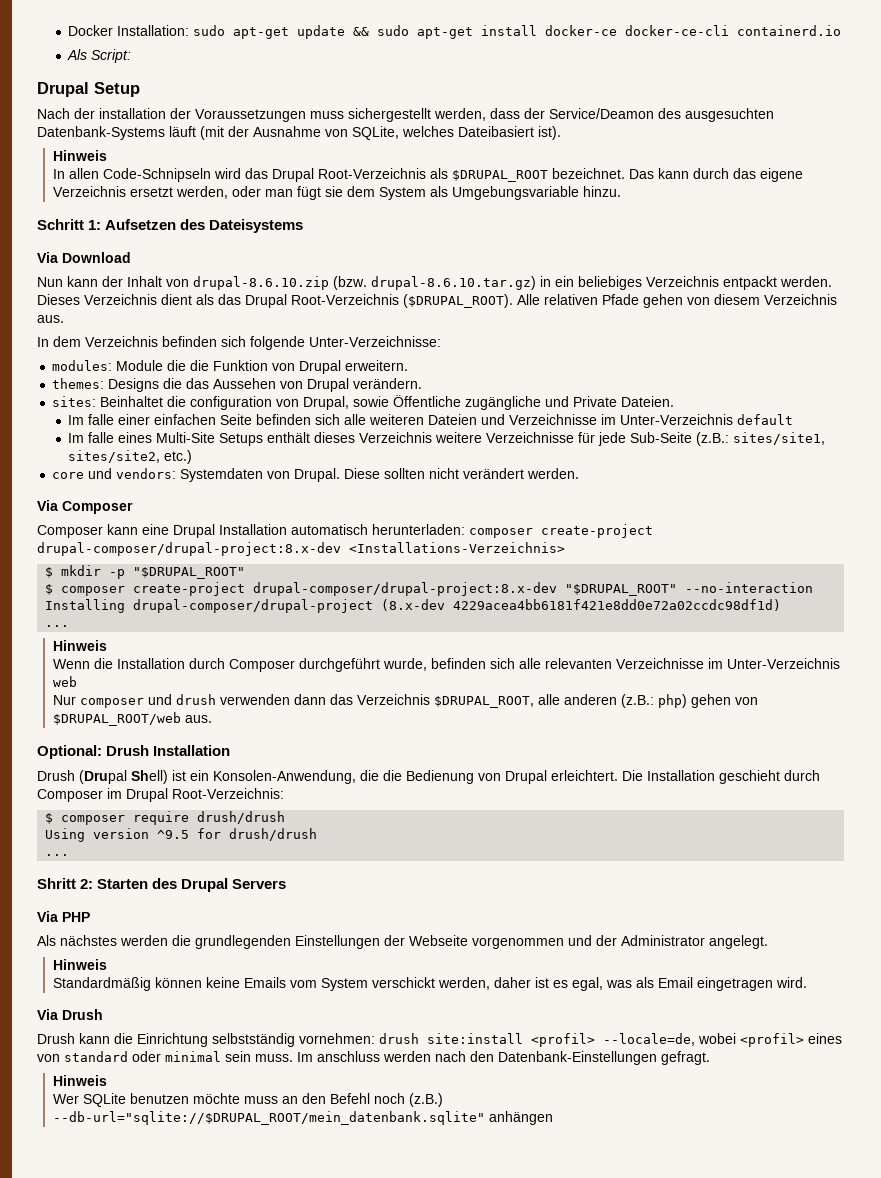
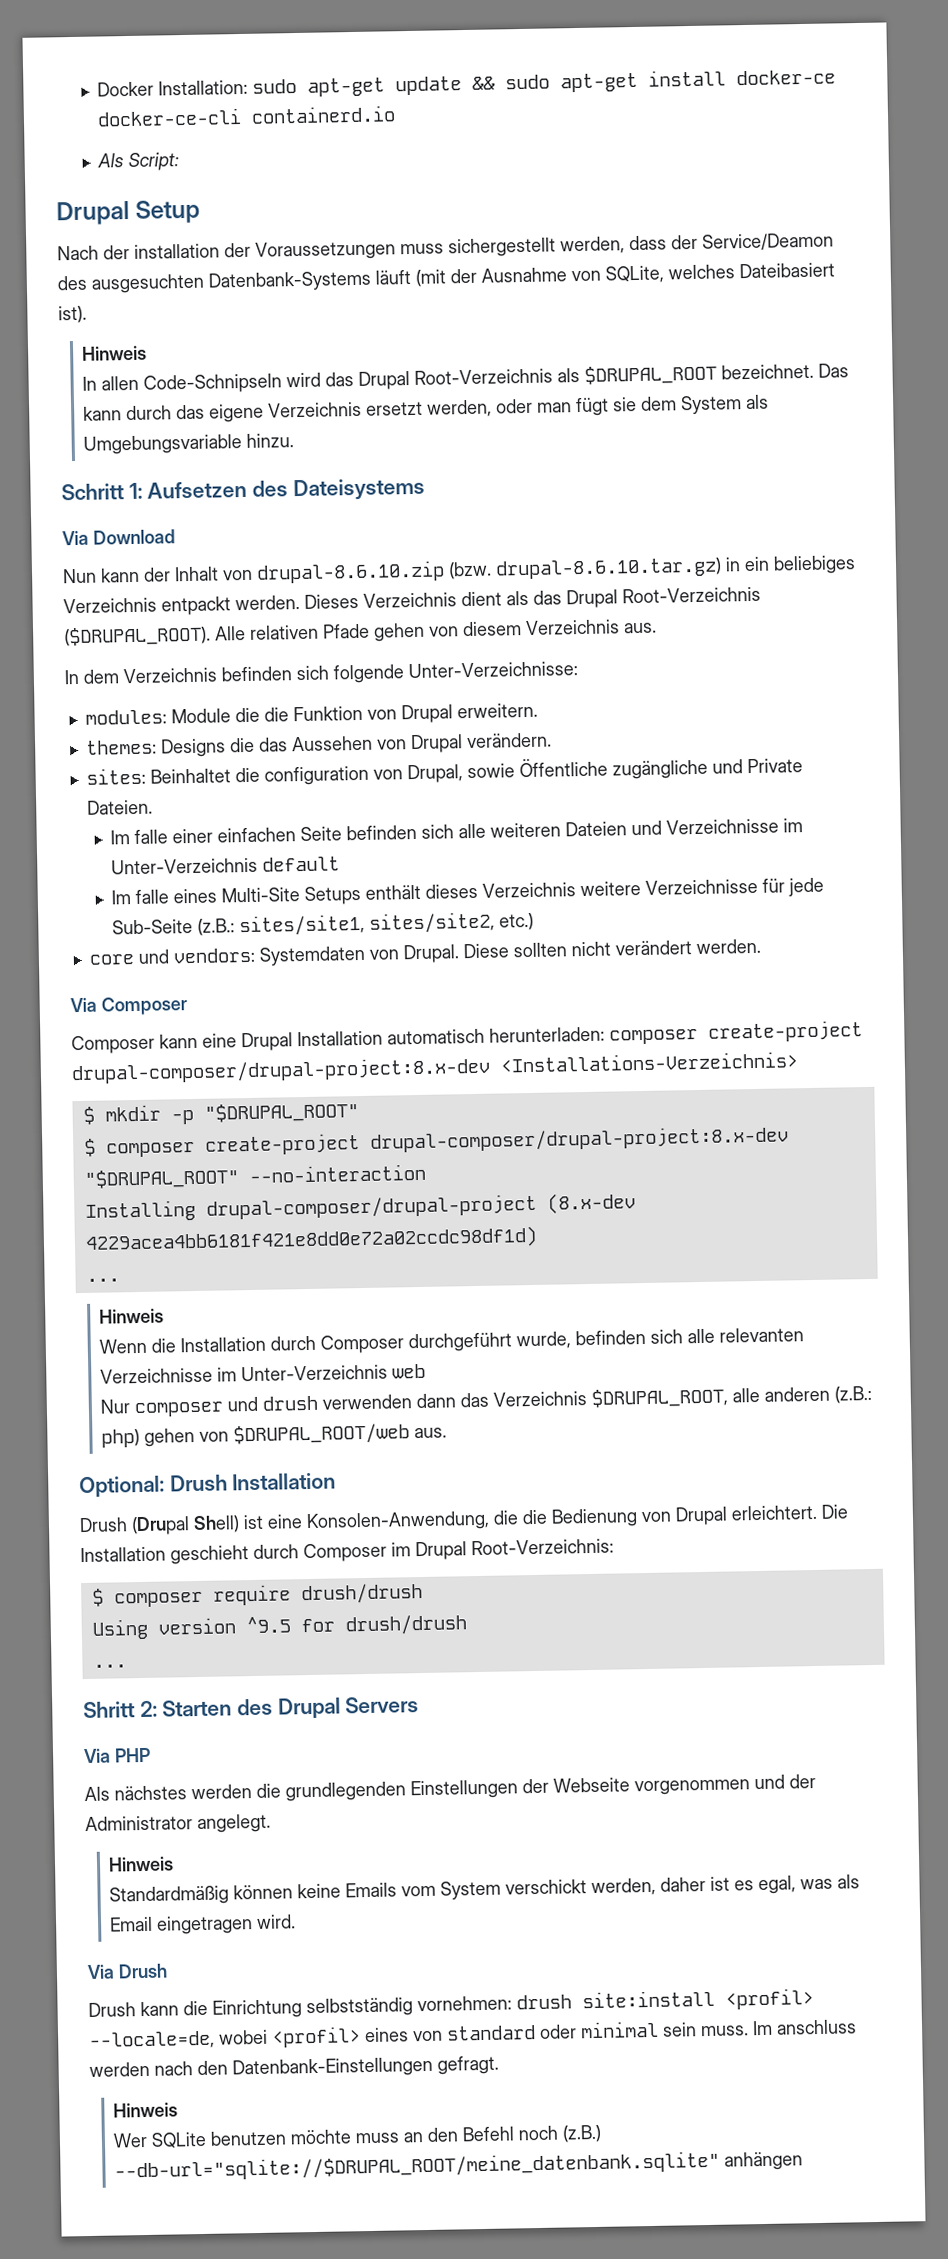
[190,770,209,781] ein -> [267,1514,303,1529] eine
[52,1111,485,1125] --db-url="sqlite://$DRUPAL_ROOT/mein_datenbank.sqlite" -> [114,2150,721,2182] --db-url="sqlite://$DRUPAL_ROOT/meine_datenbank.sqlite"

